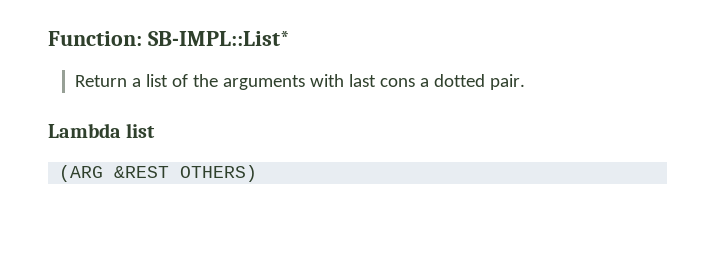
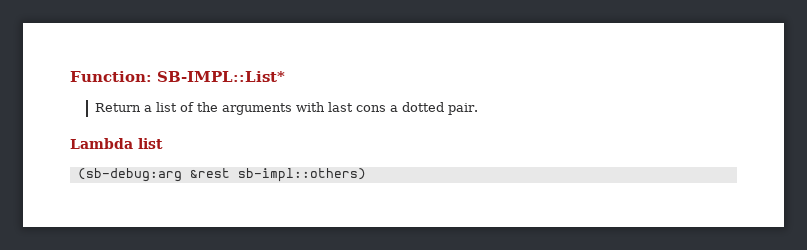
[59,165,258,182] (ARG &REST OTHERS) -> [77,168,366,182] (sb-debug:arg &rest sb-impl::others)

